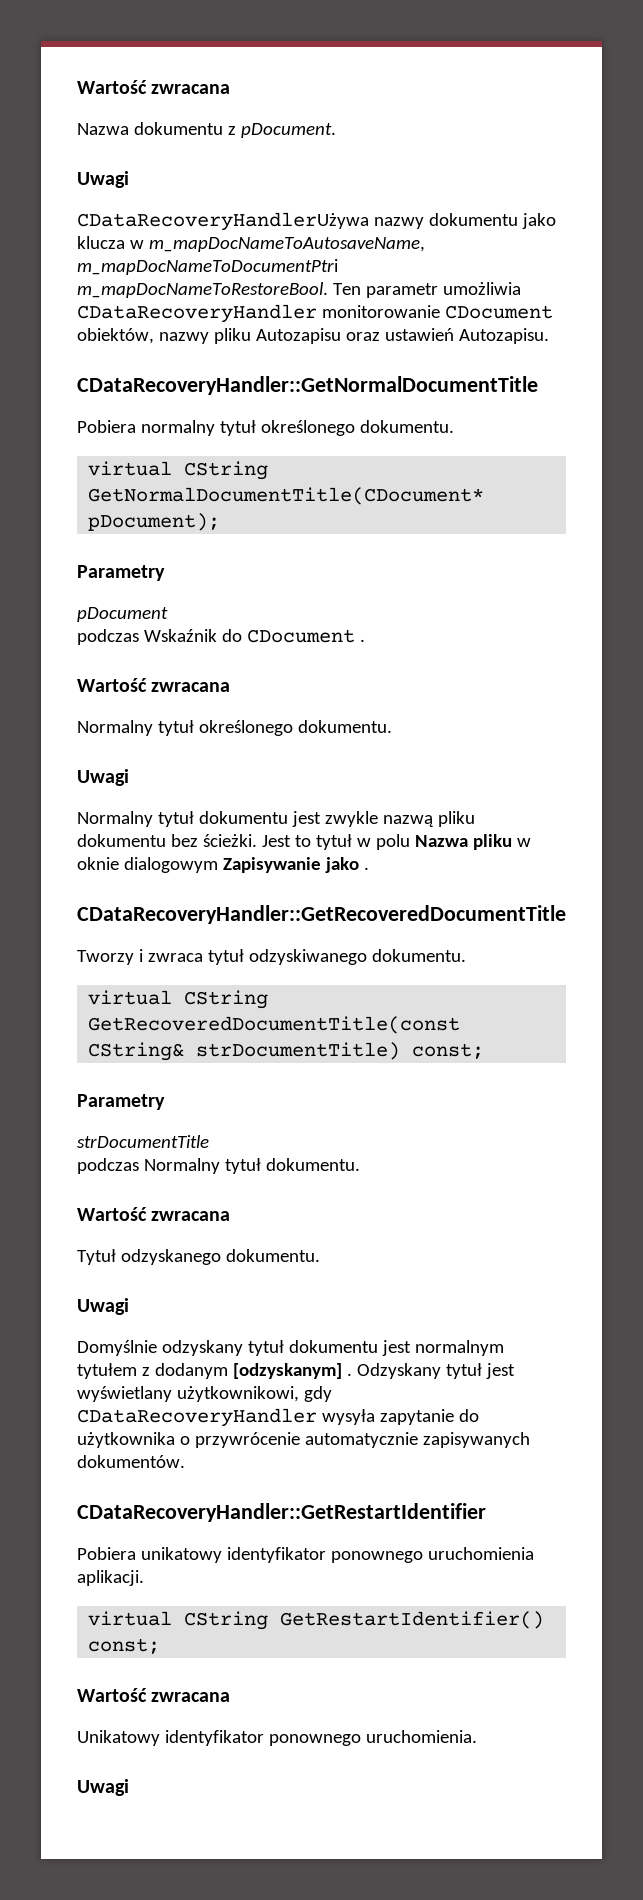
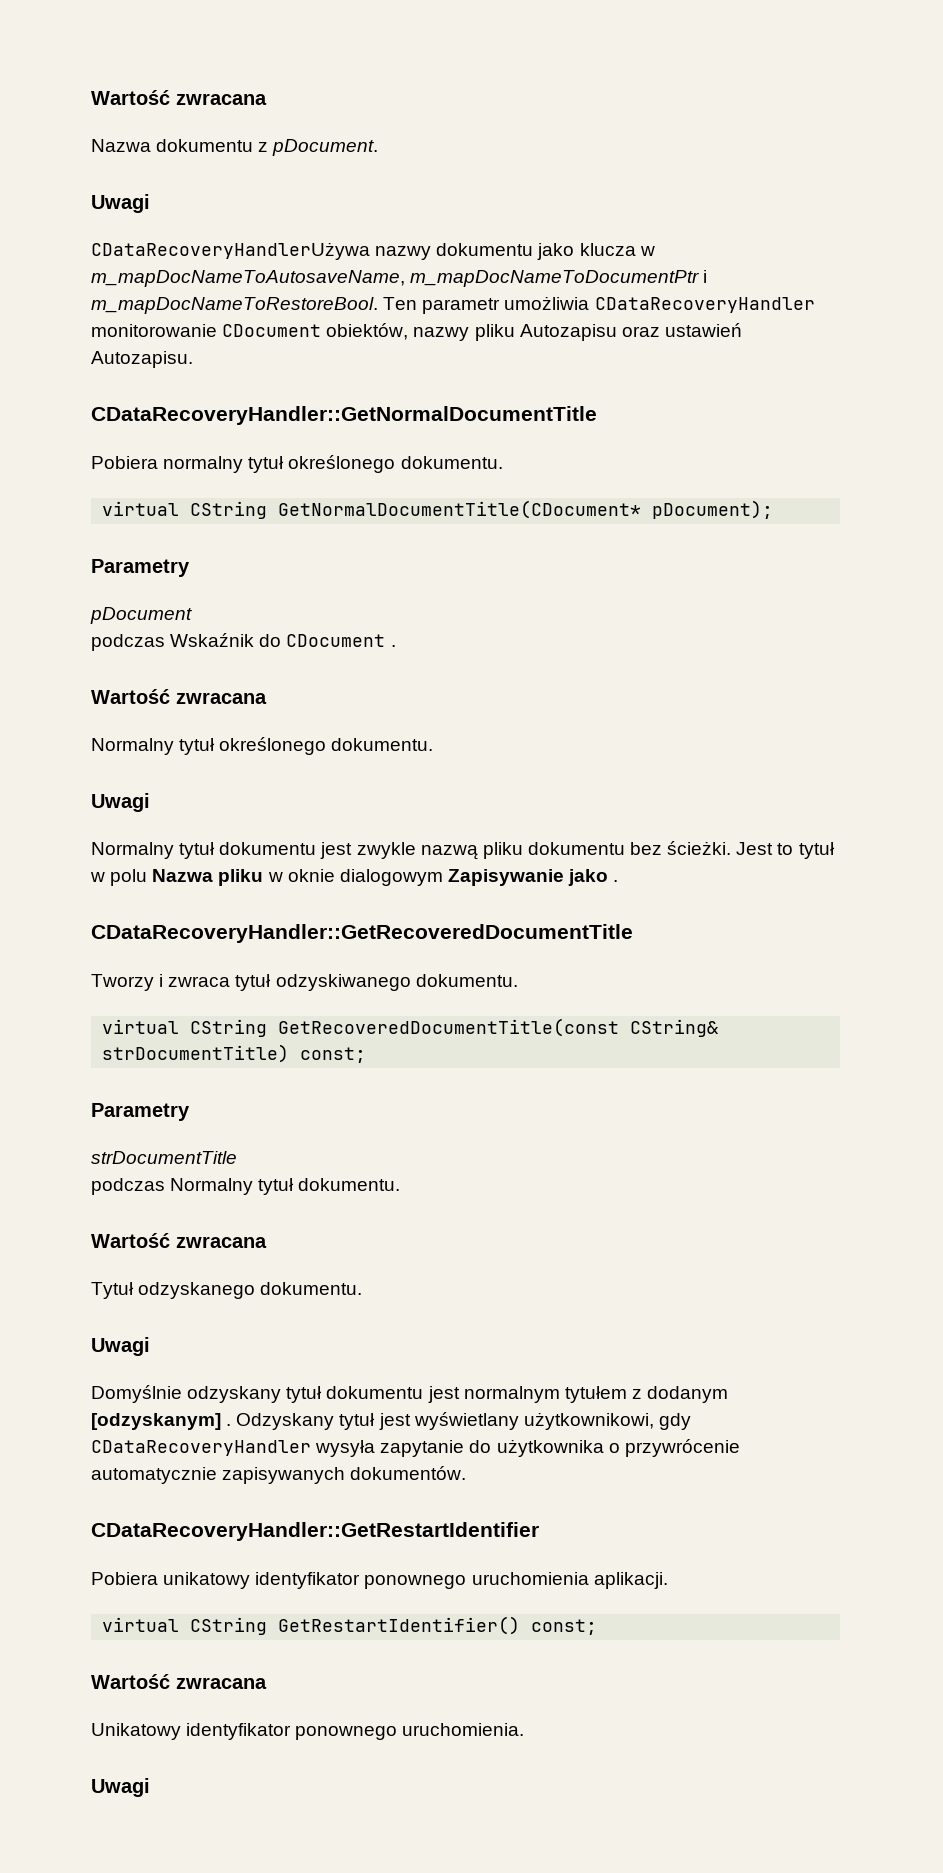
[77,259,338,275] m_mapDocNameToDocumentPtri -> [410,270,708,287] m_mapDocNameToDocumentPtr i

